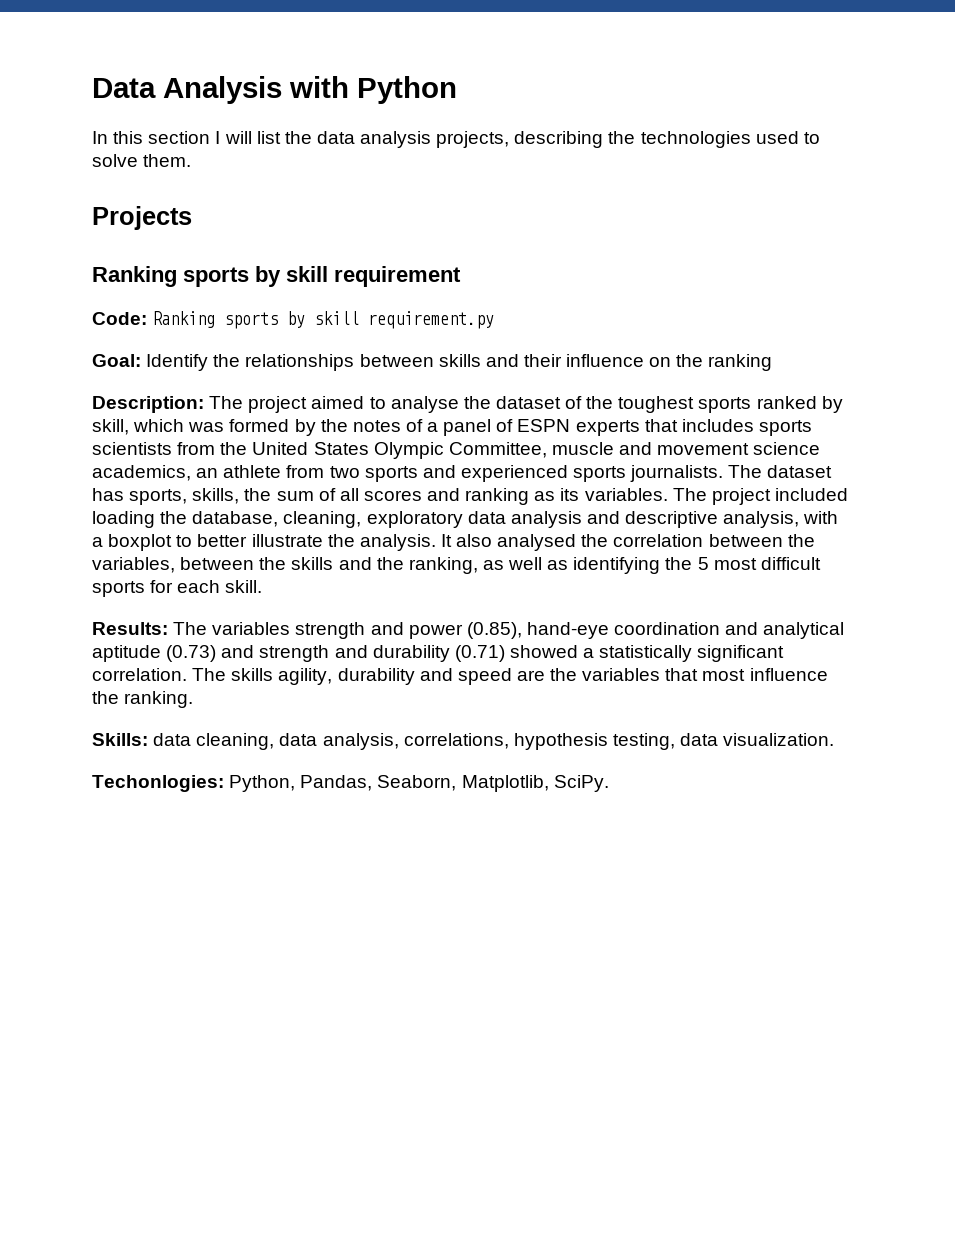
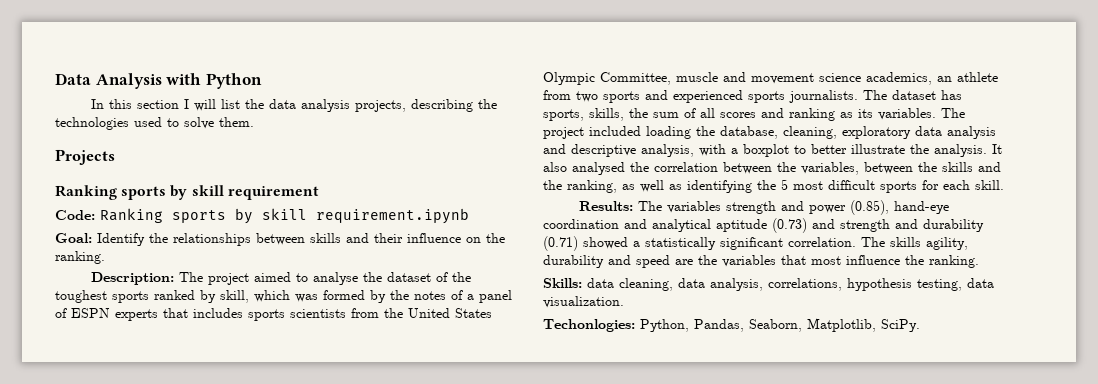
[368,311,495,329] requirement.py -> [316,208,469,224] requirement.ipynb
[708,354,773,371] ranking -> [55,251,105,264] ranking.

